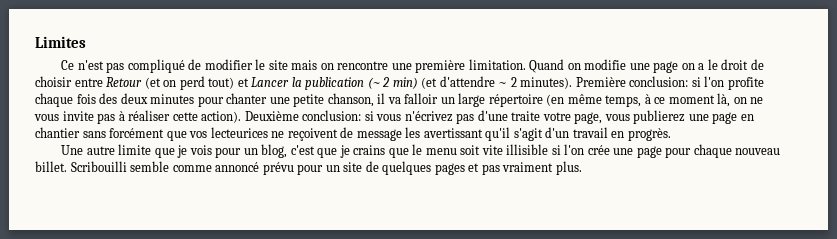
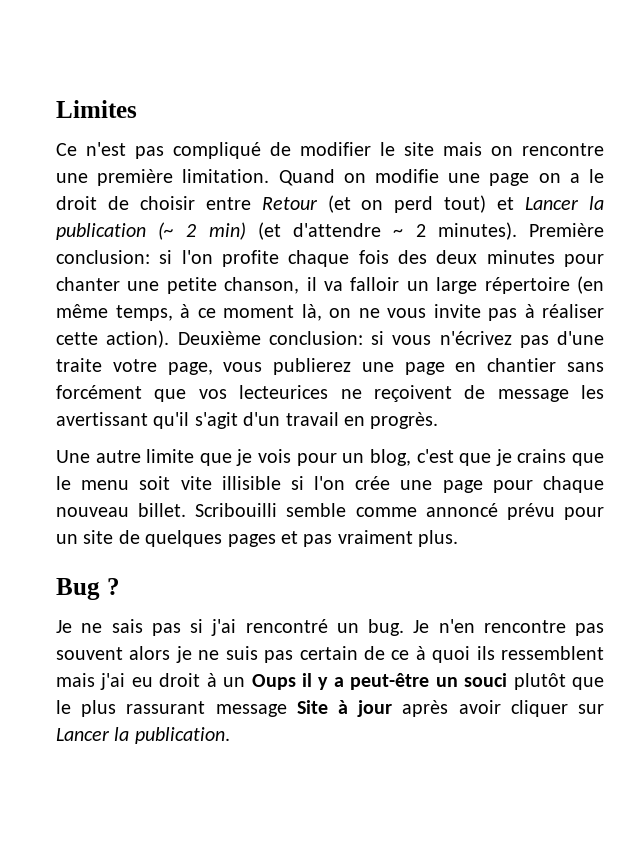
(582, 168) none -> [56,578,120,600] [56,619,604,636] [56,646,605,663] [56,673,604,690] [56,700,604,717] [56,727,230,744] // Bug ? // Je ne sais pas si j'ai rencontré un bug. Je n'en rencontre pas souvent alors je ne suis pas certain de ce à quoi ils ressemblent mais j'ai eu droit à un Oups il y a peut-être un souci plutôt que le plus rassurant message Site à jour après avoir cliquer sur Lancer la publication.

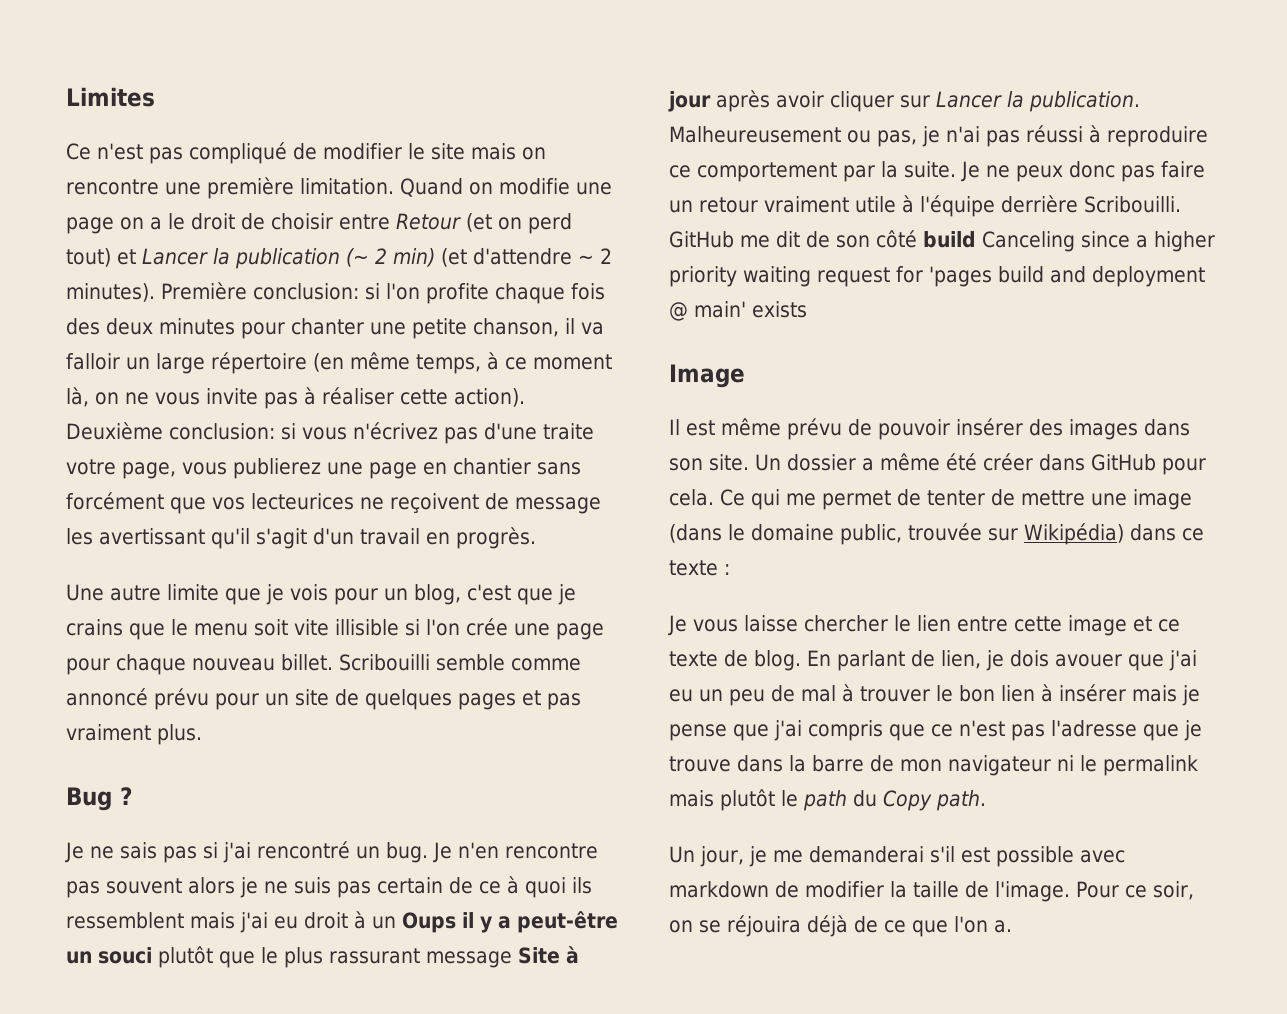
(230, 735) none -> [669,125,1208,147] [669,161,1205,182] [669,195,1181,217] [669,230,1215,252] [669,266,1205,287] [669,301,807,321] [669,364,745,388] [669,418,1190,440] [669,453,1206,475] [669,489,1192,510] [669,523,1204,545] [669,560,730,576] [668,615,1180,636] [669,650,1197,671] [669,684,1200,706] [669,720,1202,741] [669,755,1198,776] [669,789,986,811] [669,846,1125,867] [669,881,1194,902] [669,915,1012,937] Malheureusement ou pas, je n'ai pas réussi à reproduire ce comportement par la suite. Je ne peux donc pas faire un retour vraiment utile à l'équipe derrière Scribouilli. GitHub me dit de son côté build Canceling since a higher priority waiting request for 'pages build and deployment @ main' exists // Image // Il est même prévu de pouvoir insérer des images dans son site. Un dossier a même été créer dans GitHub pour cela. Ce qui me permet de tenter de mettre une image (dans le domaine public, trouvée sur Wikipédia) dans ce texte : // Je vous laisse chercher le lien entre cette image et ce texte de blog. En parlant de lien, je dois avouer que j'ai eu un peu de mal à trouver le bon lien à insérer mais je pense que j'ai compris que ce n'est pas l'adresse que je trouve dans la barre de mon navigateur ni le permalink mais plutôt le path du Copy path. // Un jour, je me demanderai s'il est possible avec markdown de modifier la taille de l'image. Pour ce soir, on se réjouira déjà de ce que l'on a.

